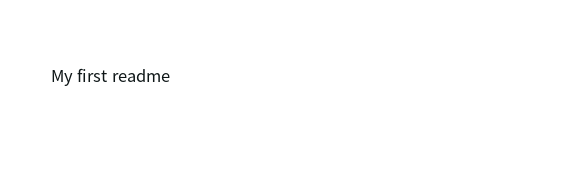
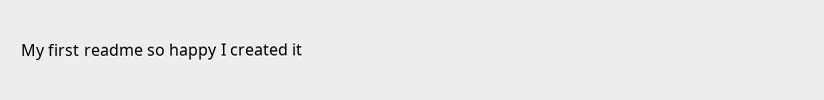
(170, 75) none -> [145,43,304,60] so happy I created it

